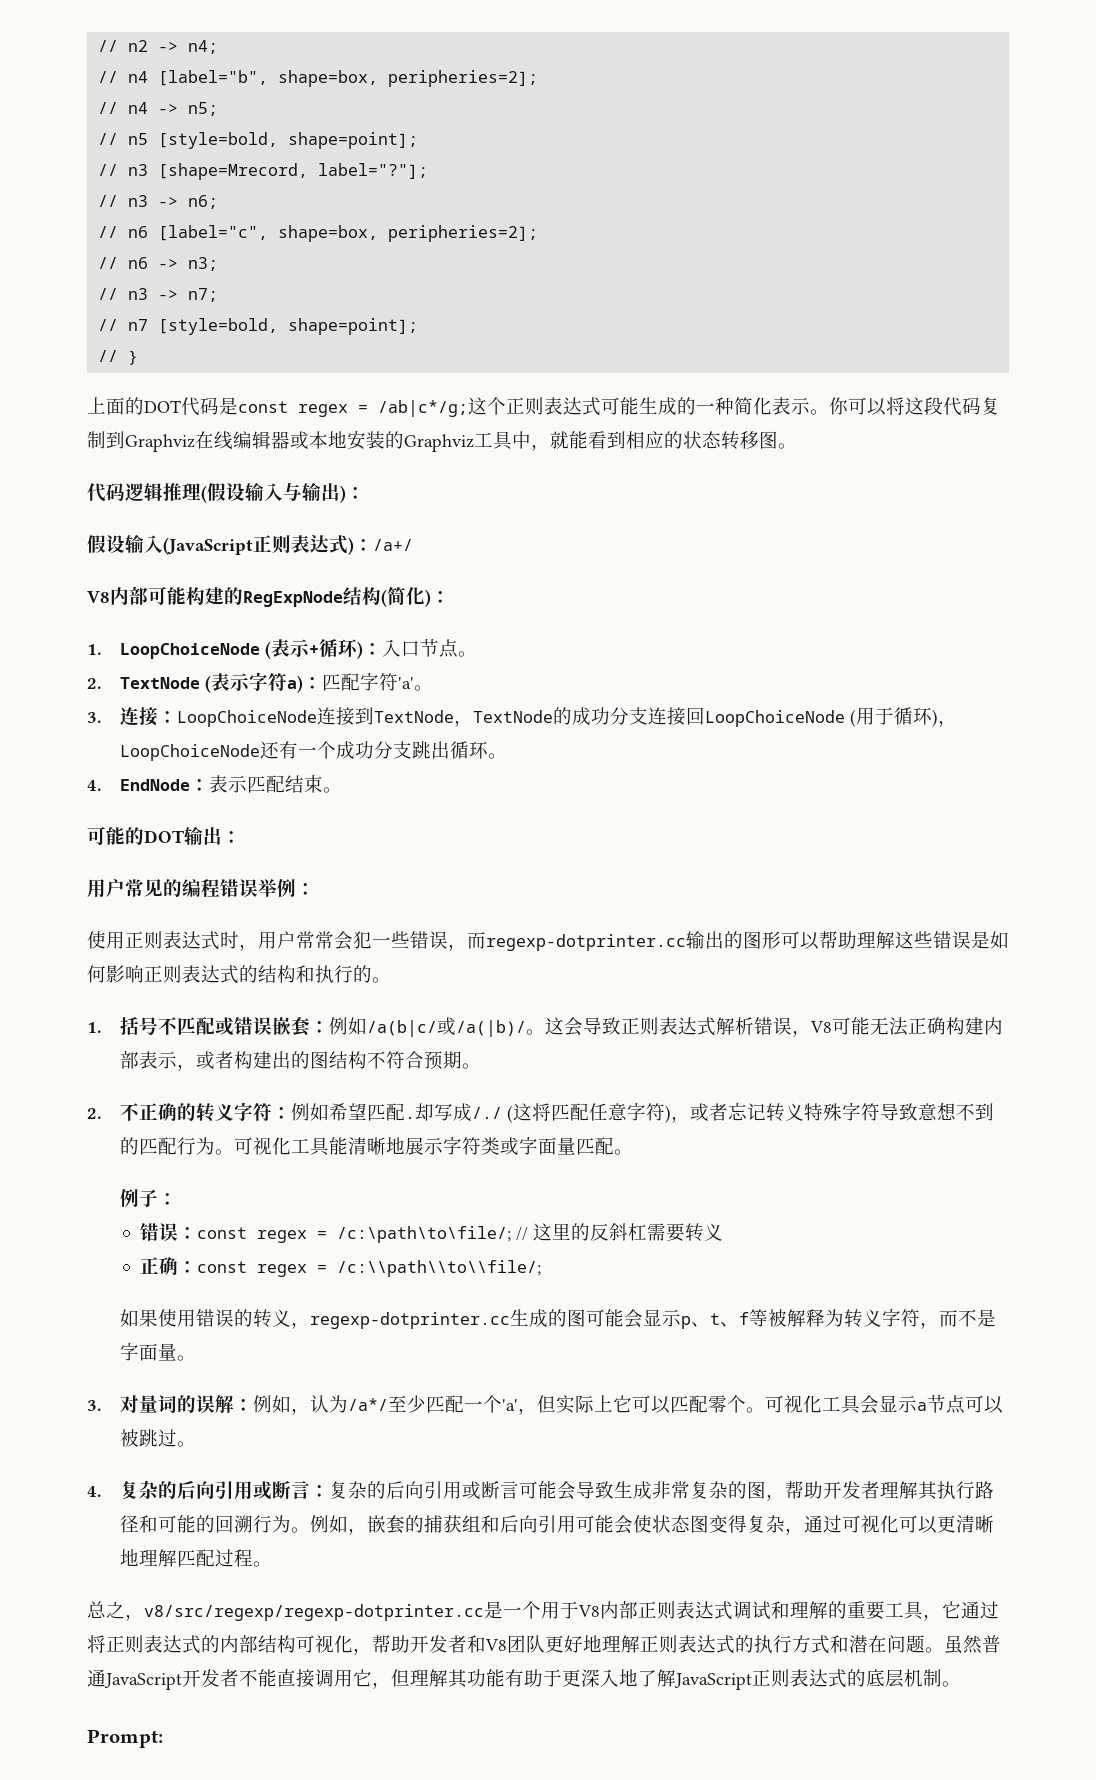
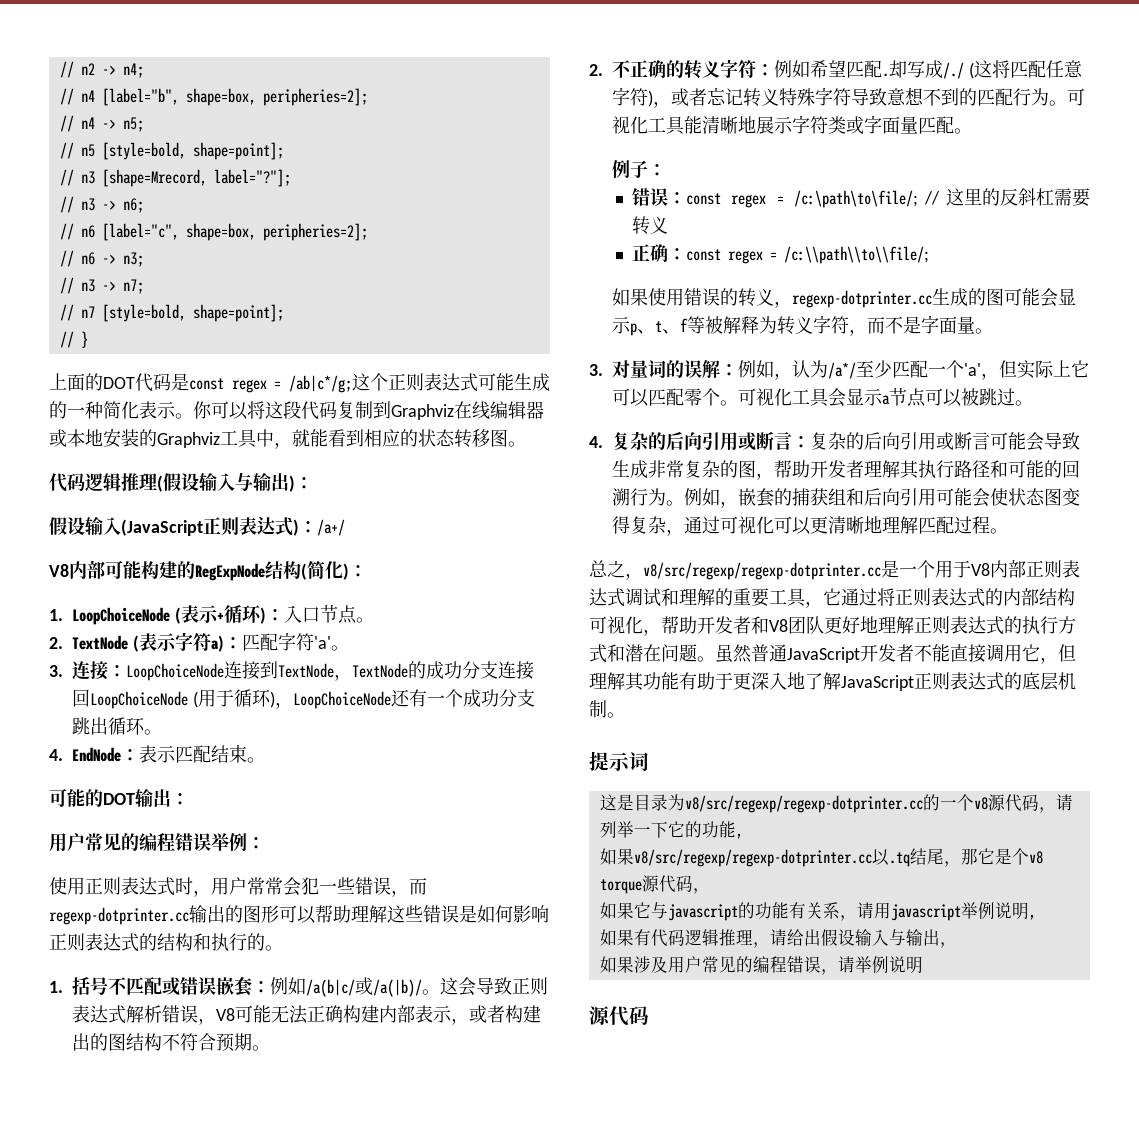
[87,1729,163,1748] Prompt: -> [589,751,649,771] [599,794,1073,813] [599,821,743,839] [599,848,1043,867] [599,875,710,894] [599,902,1036,921] [599,929,957,948] [599,956,923,975] [589,1006,649,1026] 提示词 // 这是目录为v8/src/regexp/regexp-dotprinter.cc的一个v8源代码，请列举一下它的功能, // 如果v8/src/regexp/regexp-dotprinter.cc以.tq结尾，那它是个v8 torque源代码， // 如果它与javascript的功能有关系，请用javascript举例说明, // 如果有代码逻辑推理，请给出假设输入与输出， // 如果涉及用户常见的编程错误，请举例说明 // 源代码

